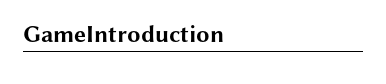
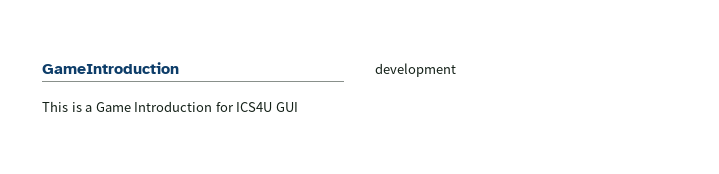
(224, 33) none -> [42,101,298,112] [375,63,456,77] // This is a Game Introduction for ICS4U GUI development

